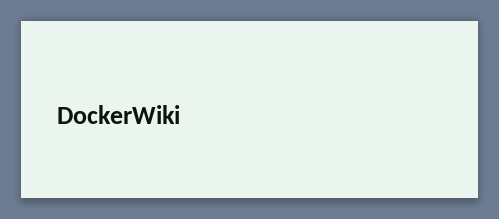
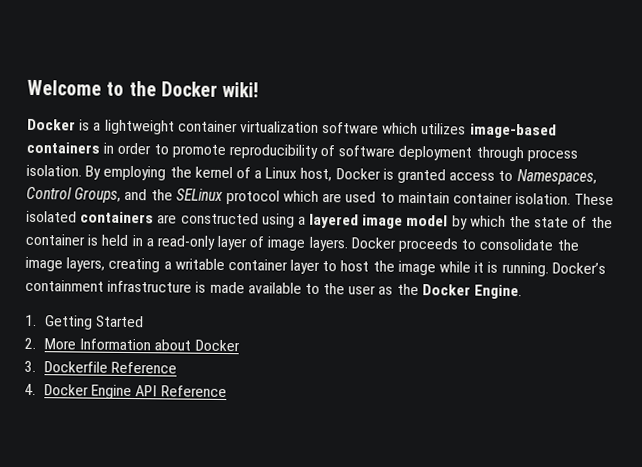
[57,105,180,124] DockerWiki -> [27,79,260,98] [27,118,557,139] [26,141,578,162] [26,164,597,185] [26,186,615,206] [26,210,613,230] [25,233,579,253] [25,256,606,277] [25,279,523,300] [25,314,145,330] [24,337,240,352] [24,360,178,374] [24,383,227,400] Welcome to the Docker wiki! // Docker is a lightweight container virtualization software which utilizes image-based containers in order to promote reproducibility of software deployment through process isolation. By employing the kernel of a Linux host, Docker is granted access to Namespaces, Control Groups, and the SELinux protocol which are used to maintain container isolation. These isolated containers are constructed using a layered image model by which the state of the container is held in a read-only layer of image layers. Docker proceeds to consolidate the image layers, creating a writable container layer to host the image while it is running. Docker’s containment infrastructure is made available to the user as the Docker Engine. // 1. Getting Started // 2. More Information about Docker // 3. Dockerfile Reference // 4. Docker Engine API Reference

